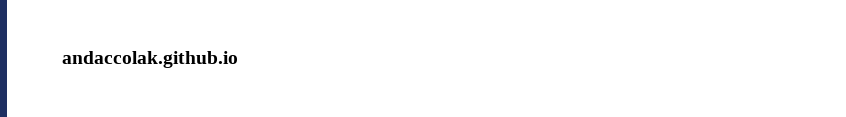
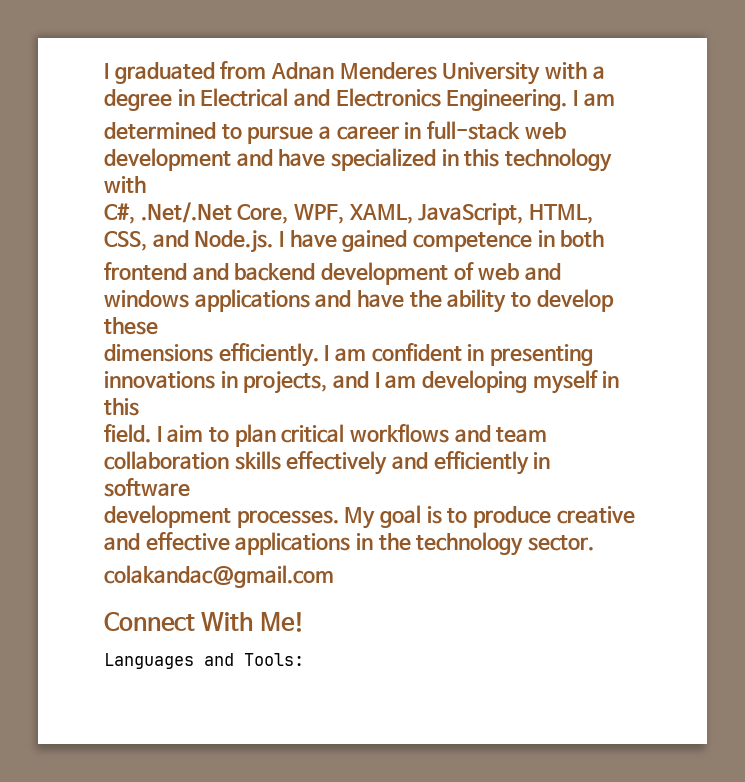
[62,51,238,68] andaccolak.github.io -> [104,61,605,85] [104,88,615,111] [104,121,566,144] [104,148,613,172] [104,176,146,193] [104,202,594,225] [104,230,605,253] [104,262,561,285] [104,289,614,313] [104,317,158,335] [104,343,593,367] [104,370,620,394] [104,398,139,416] [104,424,548,447] [104,451,551,475] [104,478,190,497] [104,505,635,529] [104,532,594,556] [104,565,334,588] [104,612,305,632] [104,653,304,669] I graduated from Adnan Menderes University with a degree in Electrical and Electronics Engineering. I am // determined to pursue a career in full-stack web development and have specialized in this technology with // C#, .Net/.Net Core, WPF, XAML, JavaScript, HTML, CSS, and Node.js. I have gained competence in both // frontend and backend development of web and windows applications and have the ability to develop these // dimensions efficiently. I am confident in presenting innovations in projects, and I am developing myself in this // field. I aim to plan critical workflows and team collaboration skills effectively and efficiently in software // development processes. My goal is to produce creative and effective applications in the technology sector. // colakandac@gmail.com // Connect With Me! // Languages and Tools:

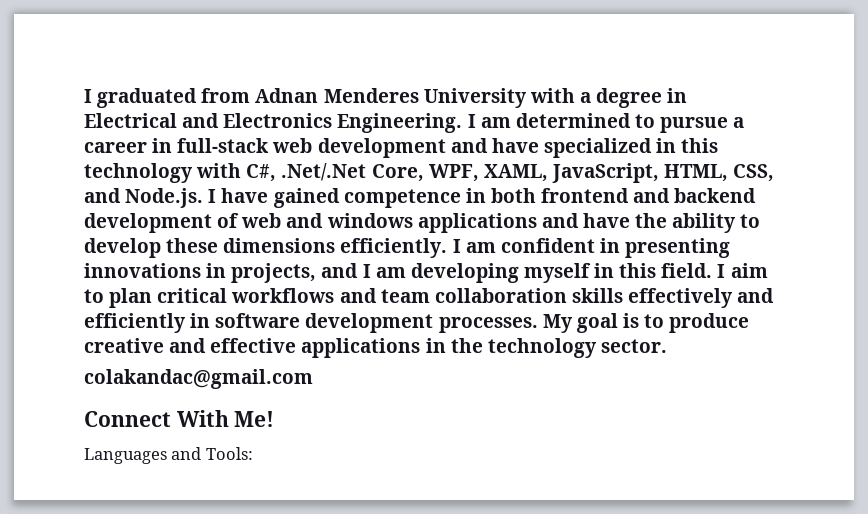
(615, 99) // -> (511, 122) none
(146, 184) // -> (242, 170) none
(605, 238) // -> (536, 195) none
(158, 326) // -> (219, 245) none
(139, 407) // -> (657, 270) none
(190, 487) // -> (301, 320) none

